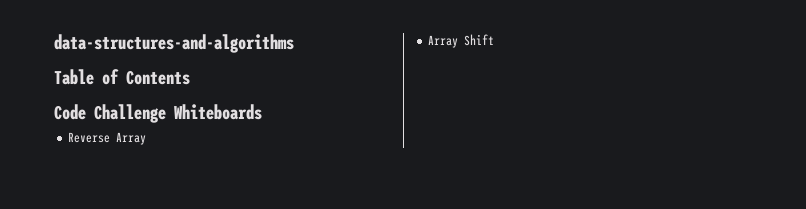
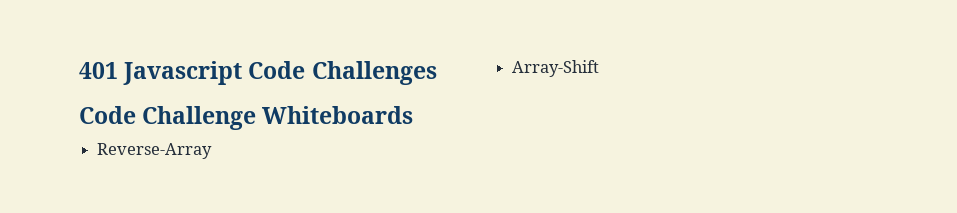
[54,34,294,53] [54,69,190,85] data-structures-and-algorithms // Table of Contents -> [79,61,437,85] 401 Javascript Code Challenges
[68,132,147,145] [428,34,495,48] Reverse Array // Array Shift -> [97,143,213,159] [512,60,600,77] Reverse-Array // Array-Shift

